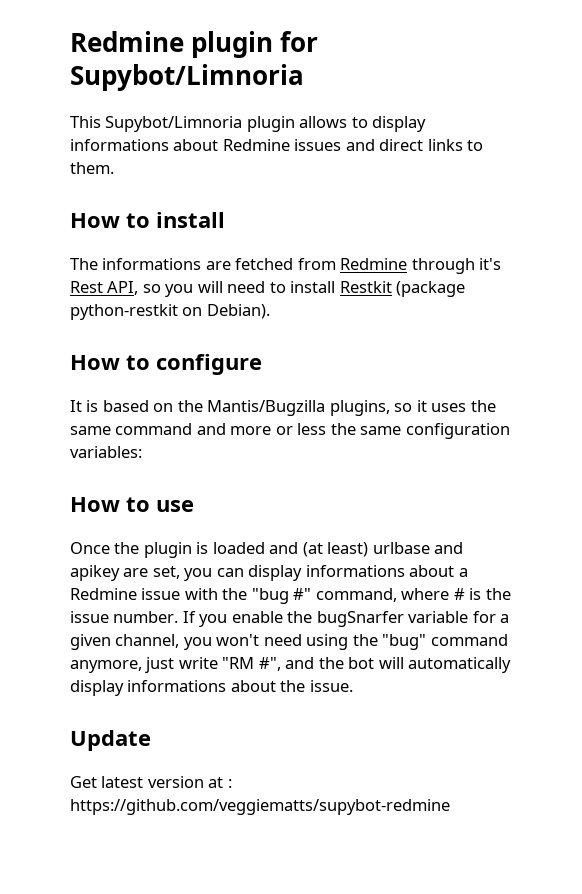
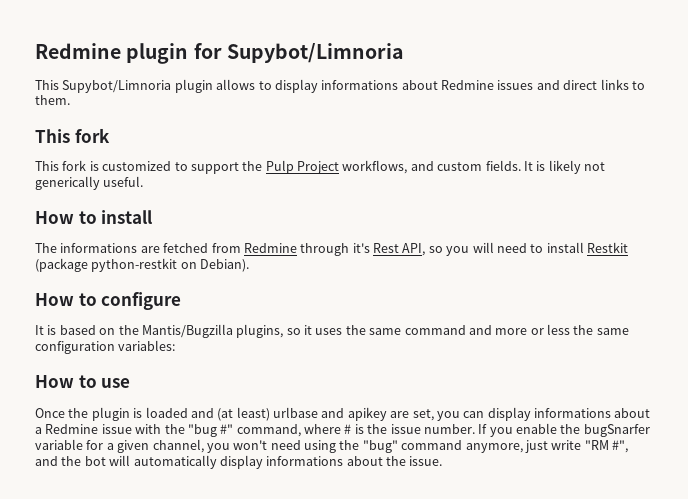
(114, 168) none -> [35,128,110,143] [35,160,605,174] [35,176,144,190] // This fork // This fork is customized to support the Pulp Project workflows, and custom fields. It is likely not generically useful.
[70,730,151,751] [70,776,232,788] [70,799,450,815] // Update // Get latest version at : https://github.com/veggiematts/supybot-redmine -> (443, 461) none

